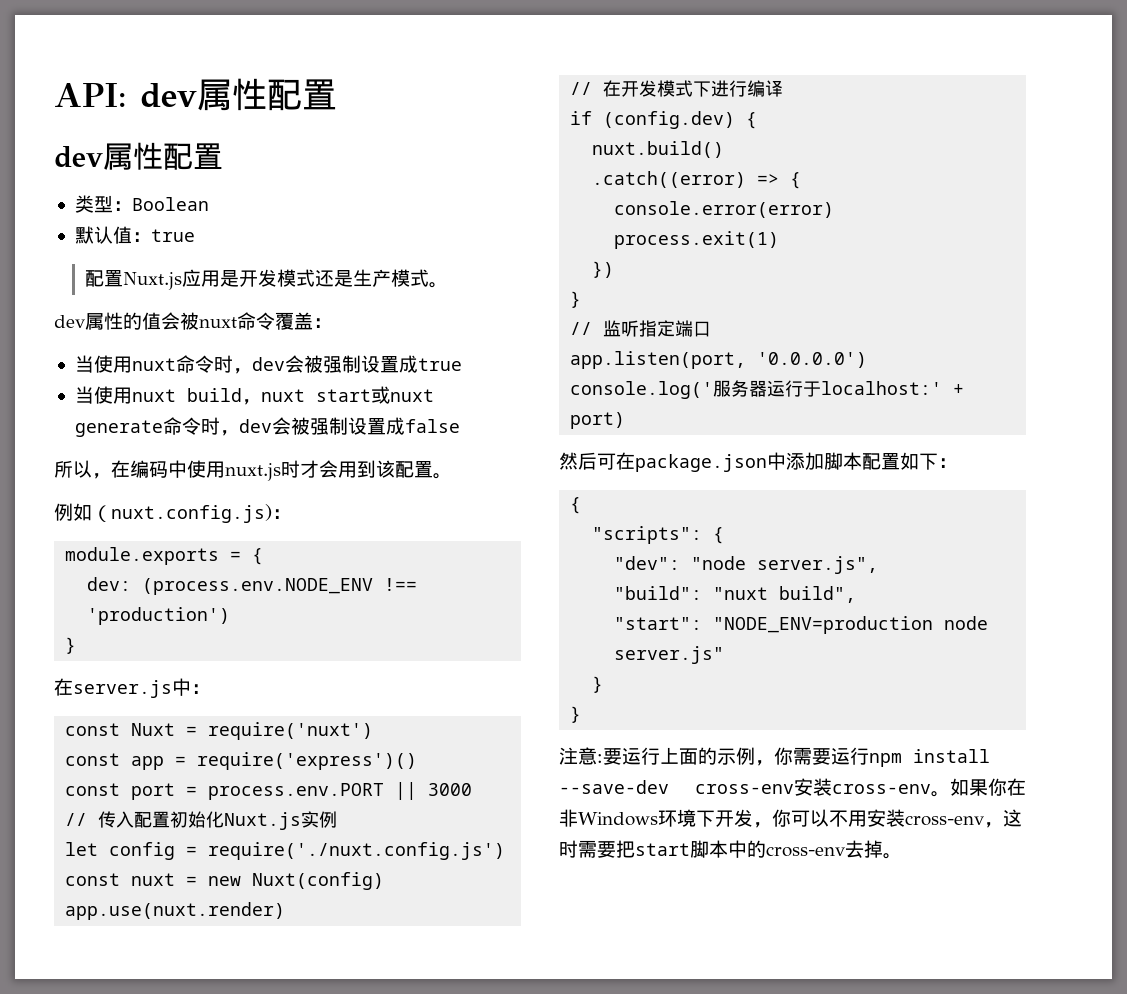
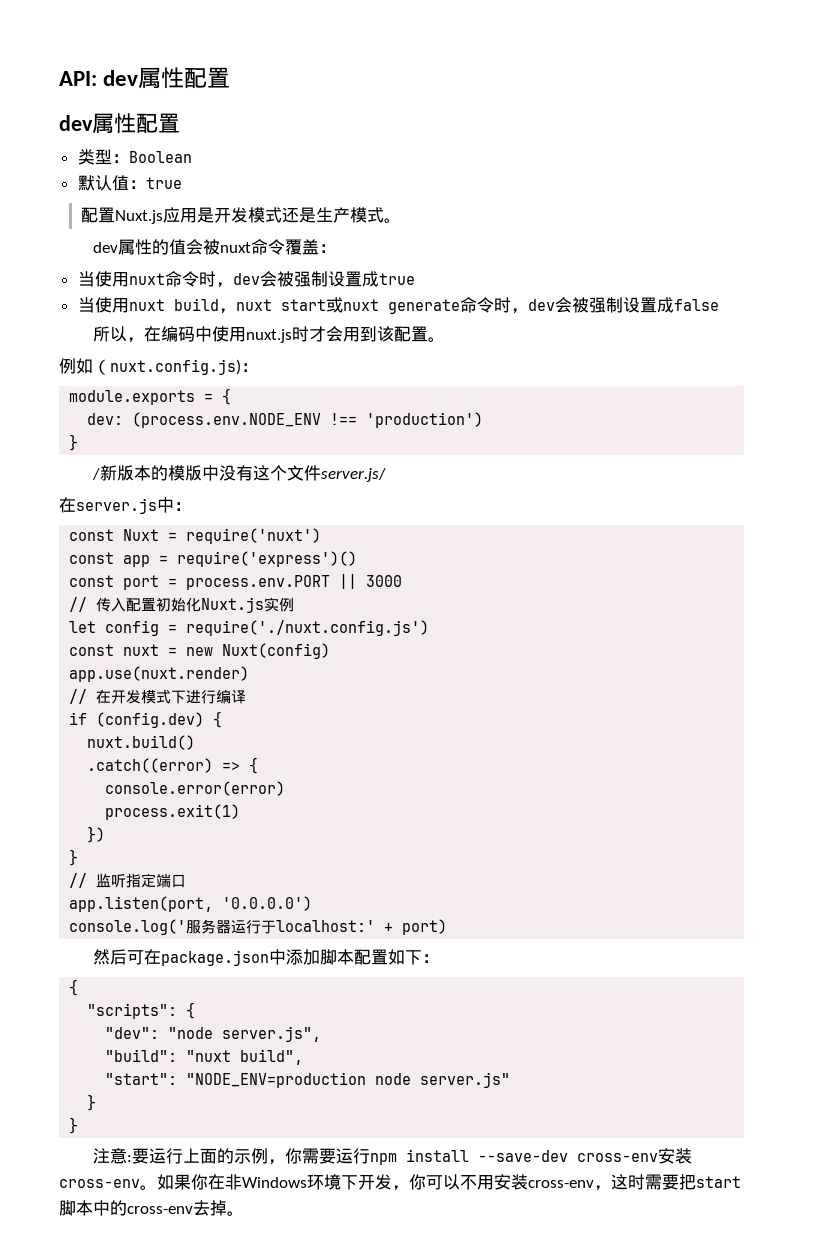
(77, 645) none -> [91,465,386,482] // /新版本的模版中没有这个文件server.js/

